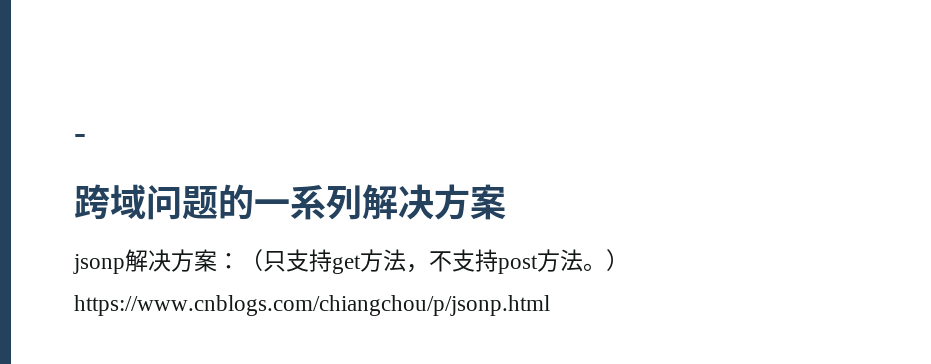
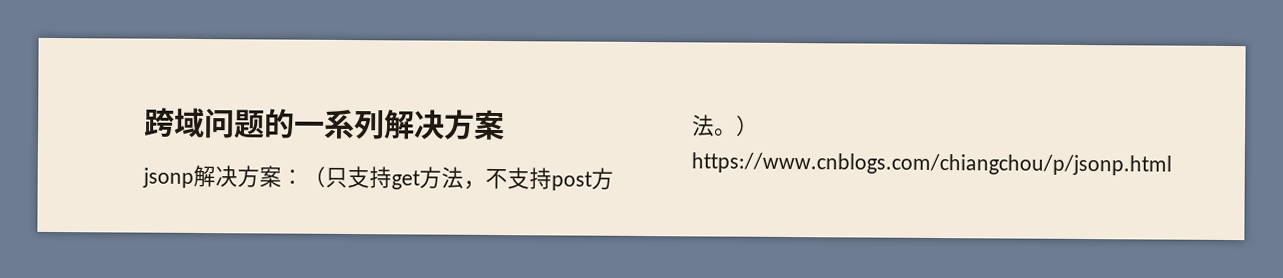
[74,134,86,144] - // -> (143, 122) none

